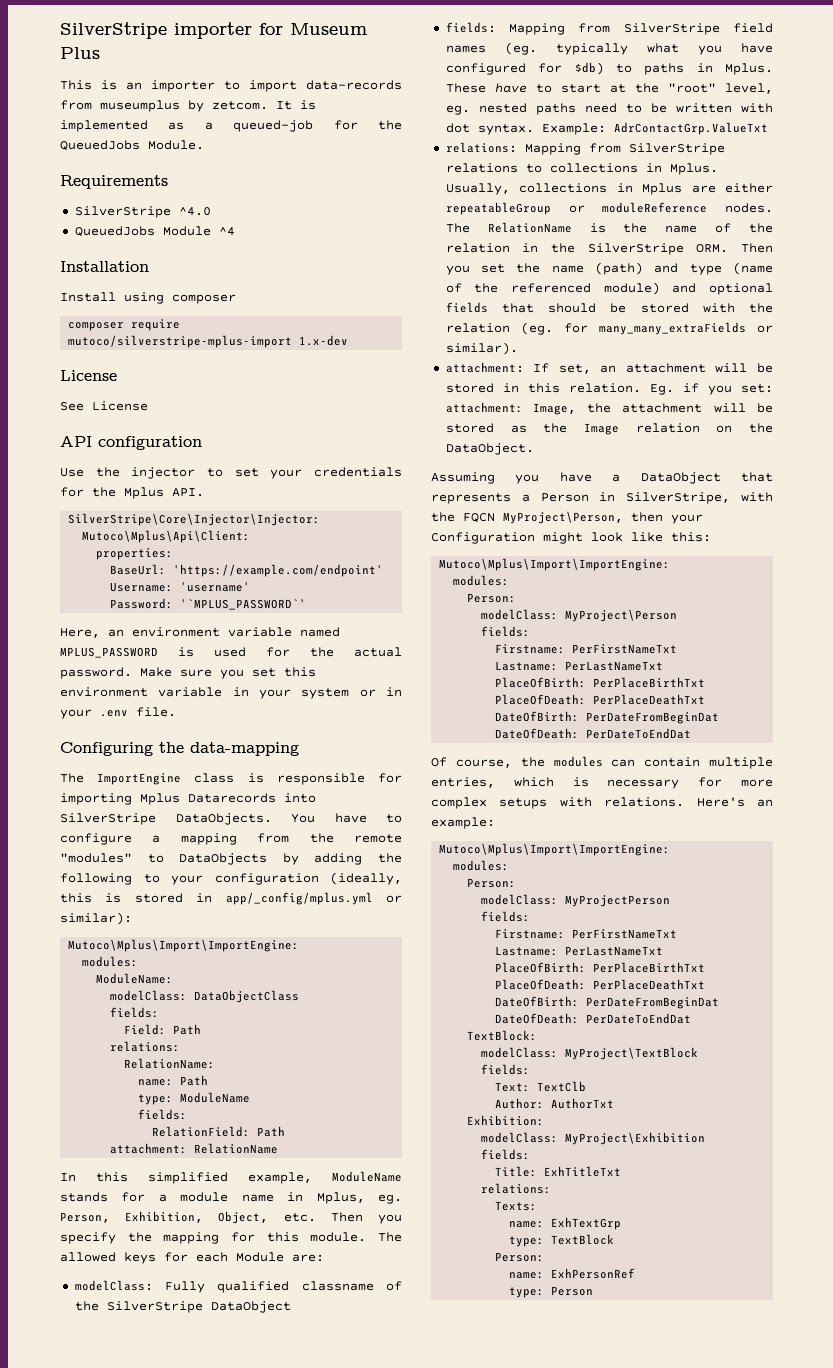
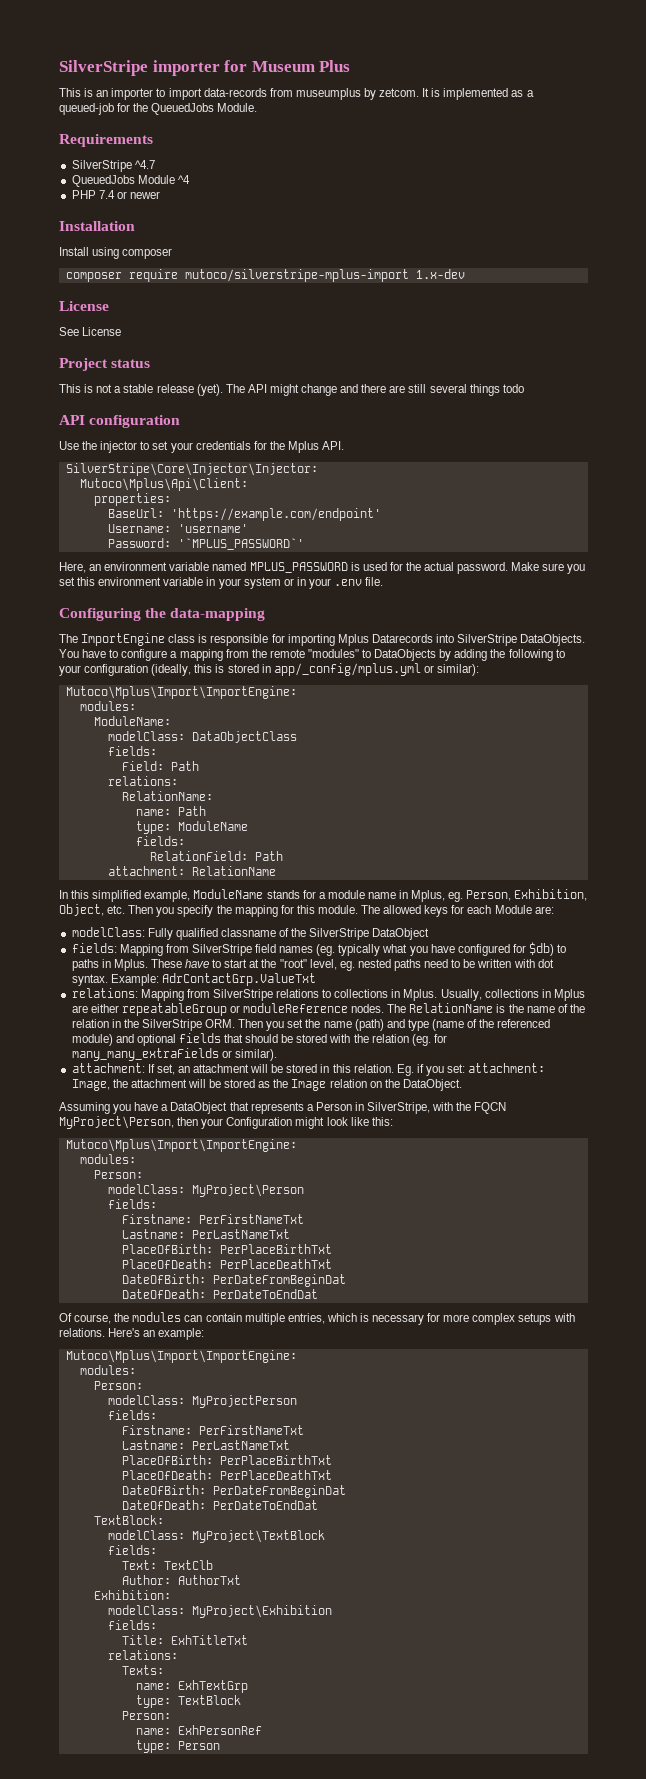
[178,207,211,216] ^4.0 -> [134,160,155,169] ^4.7
(235, 231) none -> [71,190,160,199] // PHP 7.4 or newer
(148, 406) none -> [59,358,151,371] [59,384,524,396] // Project status // This is not a stable release (yet). The API might change and there are still several things todo

